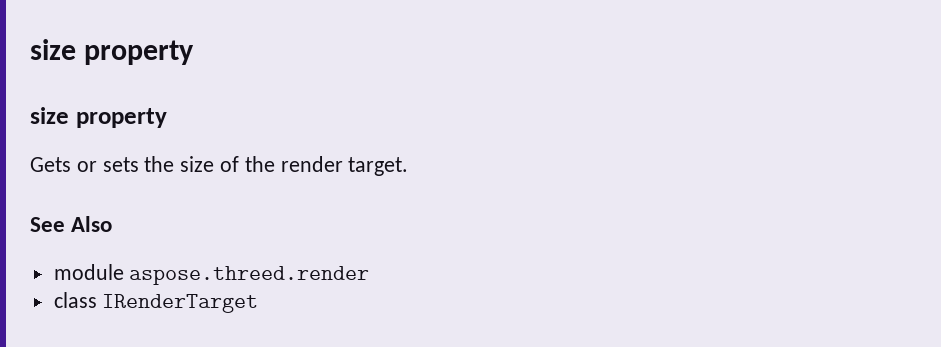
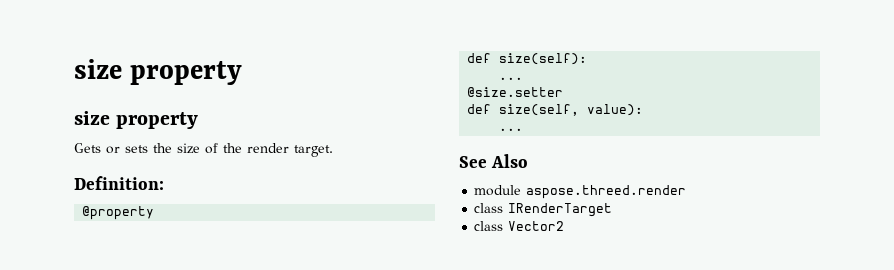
(409, 166) none -> [74,176,164,190] [82,206,155,220] [467,53,588,65] [499,77,524,80] [467,87,564,97] [467,104,644,116] [499,128,524,131] // Definition: // @property // def size(self): // ... // @size.setter // def size(self, value): // ...
(259, 303) none -> [474,221,565,231] // class Vector2

